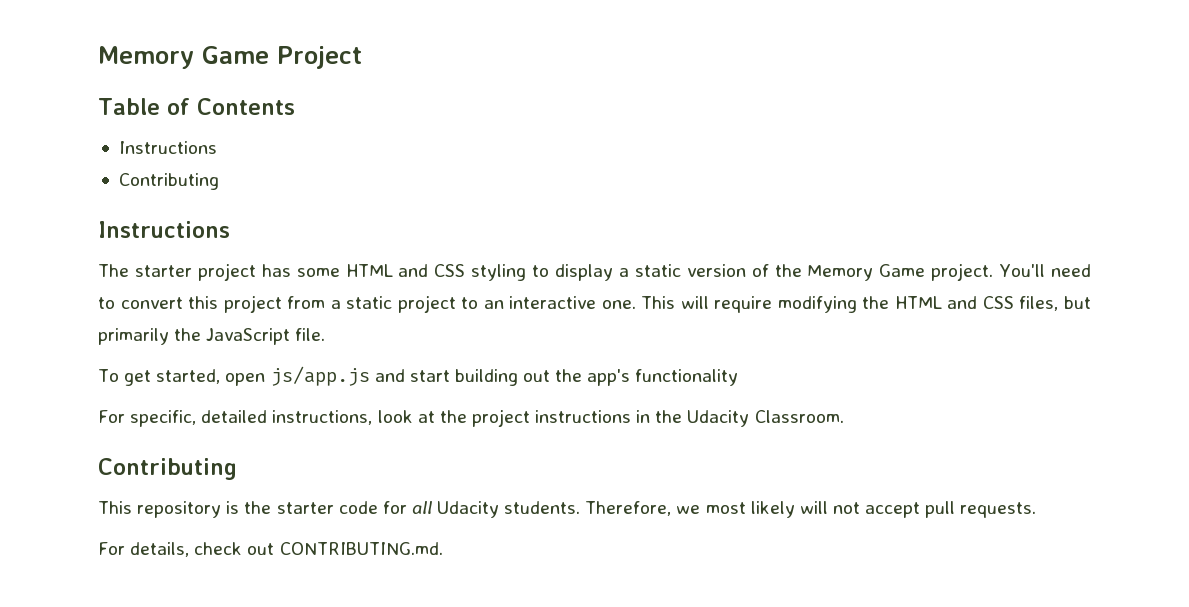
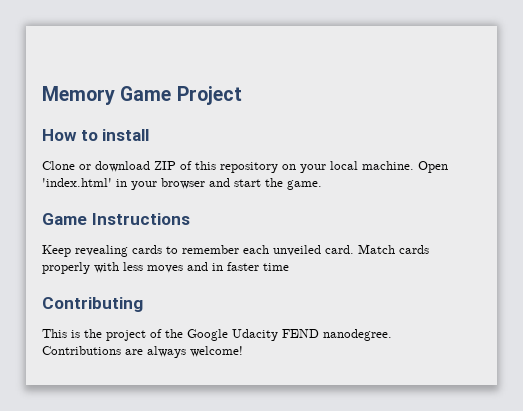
[98,98,295,115] [118,141,217,154] [118,173,219,190] [98,221,230,238] [98,263,1092,281] [98,295,1091,313] [98,328,326,345] [98,366,739,386] [98,409,844,427] Table of Contents // Instructions // Contributing // Instructions // The starter project has some HTML and CSS styling to display a static version of the Memory Game project. You'll need to convert this project from a static project to an interactive one. This will require modifying the HTML and CSS files, but primarily the JavaScript file. // To get started, open js/app.js and start building out the app's functionality // For specific, detailed instructions, look at the project instructions in the Udacity Classroom. -> [42,129,150,141] [42,161,448,173] [42,178,322,190] [42,213,190,225] [42,244,429,257] [42,262,289,274] How to install // Clone or download ZIP of this repository on your local machine. Open 'index.html' in your browser and start the game. // Game Instructions // Keep revealing cards to remember each unveiled card. Match cards properly with less moves and in faster time
[137,501,222,518] repository -> (67, 333) none
[276,501,1037,518] [98,542,443,557] starter code for all Udacity students. Therefore, we most likely will not accept pull requests. // For details, check out CONTRIBUTING.md. -> [106,329,392,341] [42,346,243,358] project of the Google Udacity FEND nanodegree. Contributions are always welcome!

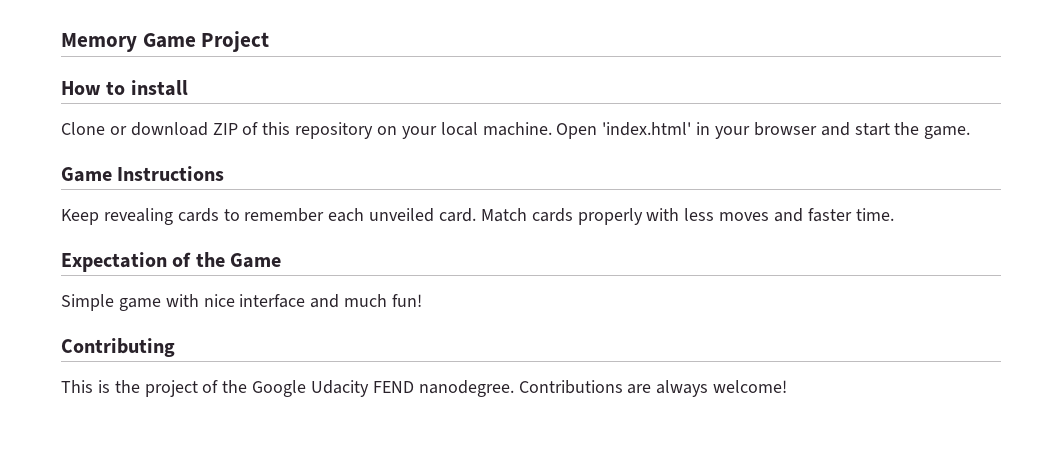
[212,262,289,271] in faster time -> [807,208,894,222] [61,252,282,272] [61,294,423,311] faster time. // Expectation of the Game // Simple game with nice interface and much fun!

